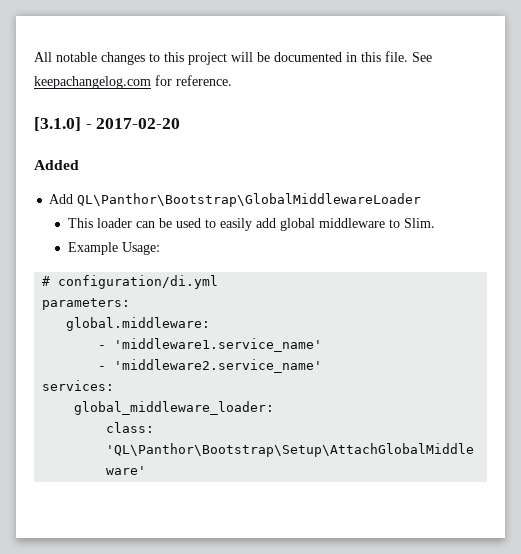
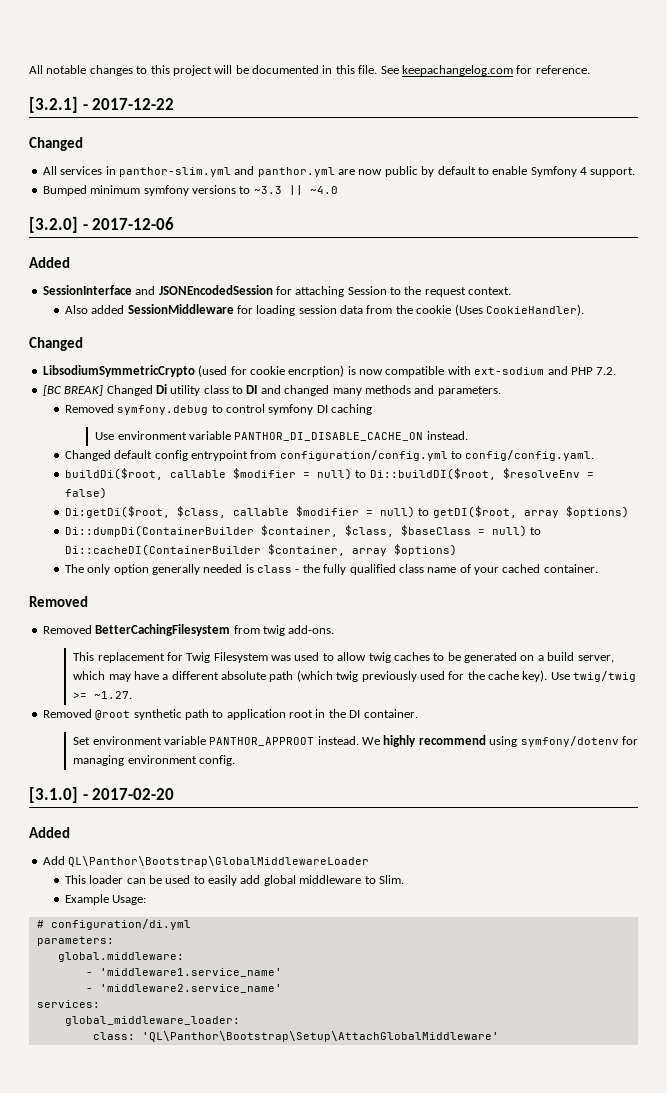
(232, 80) none -> [29,97,175,113] [29,137,83,151] [42,166,636,177] [42,185,338,196] [29,217,175,233] [29,257,70,268] [42,285,512,297] [64,304,584,316] [29,337,83,351] [42,365,617,377] [42,384,501,396] [64,404,373,415] [95,431,468,441] [64,450,595,461] [64,468,594,480] [64,487,107,499] [64,506,629,518] [64,525,542,537] [64,544,457,556] [64,564,598,575] [29,596,88,607] [42,624,335,636] [73,652,614,663] [73,670,637,682] [73,691,133,699] [42,709,418,720] [73,735,638,747] [73,755,235,766] // [3.2.1] - 2017-12-22 // Changed // All services in panthor-slim.yml and panthor.yml are now public by default to enable Symfony 4 support. // Bumped minimum symfony versions to ~3.3 || ~4.0 // [3.2.0] - 2017-12-06 // Added // SessionInterface and JSONEncodedSession for attaching Session to the request context. // Also added SessionMiddleware for loading session data from the cookie (Uses CookieHandler). // Changed // LibsodiumSymmetricCrypto (used for cookie encrption) is now compatible with ext-sodium and PHP 7.2. // [BC BREAK] Changed Di utility class to DI and changed many methods and parameters. // Removed symfony.debug to control symfony DI caching // Use environment variable PANTHOR_DI_DISABLE_CACHE_ON instead. // Changed default config entrypoint from configuration/config.yml to config/config.yaml. // buildDi($root, callable $modifier = null) to Di::buildDI($root, $resolveEnv = false) // Di:getDi($root, $class, callable $modifier = null) to getDI($root, array $options) // Di::dumpDi(ContainerBuilder $container, $class, $baseClass = null) to Di::cacheDI(ContainerBuilder $container, array $options) // The only option generally needed is class - the fully qualified class name of your cached container. // Removed // Removed BetterCachingFilesystem from twig add-ons. // This replacement for Twig Filesystem was used to allow twig caches to be generated on a build server, which may have a different absolute path (which twig previously used for the cache key). Use twig/twig >= ~1.27. // Removed @root synthetic path to application root in the DI container. // Set environment variable PANTHOR_APPROOT instead. We highly recommend using symfony/dotenv for managing environment config.

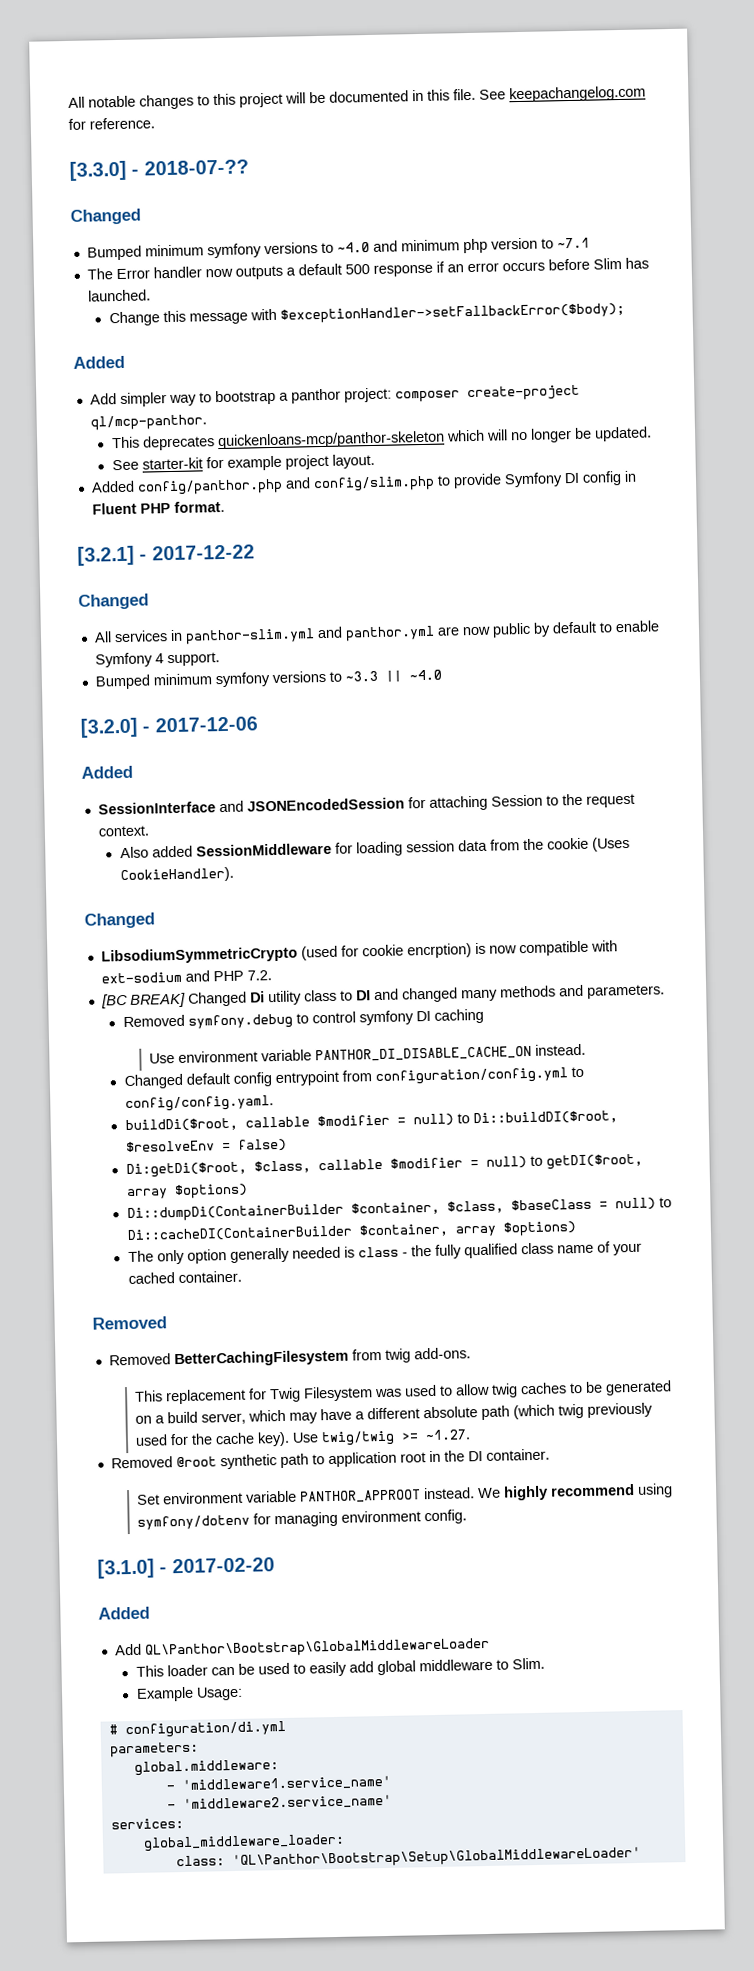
(590, 69) none -> [69,159,249,181] [70,208,141,225] [86,237,590,261] [86,257,649,280] [87,289,151,302] [108,302,625,327] [73,355,125,369] [89,384,580,408] [89,414,207,431] [111,426,652,451] [111,453,375,471] [90,470,637,496] [91,500,225,515] // [3.3.0] - 2018-07-?? // Changed // Bumped minimum symfony versions to ~4.0 and minimum php version to ~7.1 // The Error handler now outputs a default 500 response if an error occurs before Slim has launched. // Change this message with $exceptionHandler->setFallbackError($body); // Added // Add simpler way to bootstrap a panthor project: composer create-project ql/mcp-panthor. // This deprecates quickenloans-mcp/panthor-skeleton which will no longer be updated. // See starter-kit for example project layout. // Added config/panthor.php and config/slim.php to provide Symfony DI config in Fluent PHP format.
[141,1031,499,1042] 'QL\Panthor\Bootstrap\Setup\AttachGlobalMiddleware' -> [231,1846,641,1870] 'QL\Panthor\Bootstrap\Setup\GlobalMiddlewareLoader'

